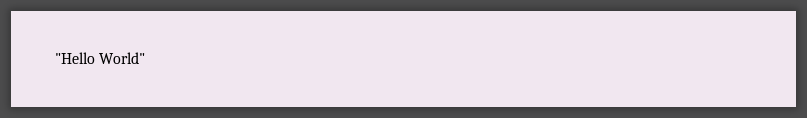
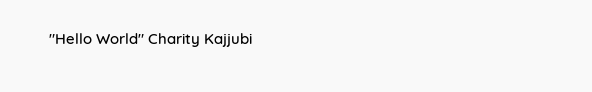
(146, 58) none -> [148,33,253,47] Charity Kajjubi

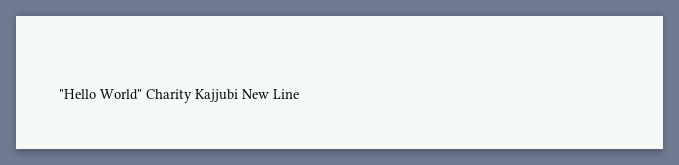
(253, 40) none -> [242,89,299,99] New Line

